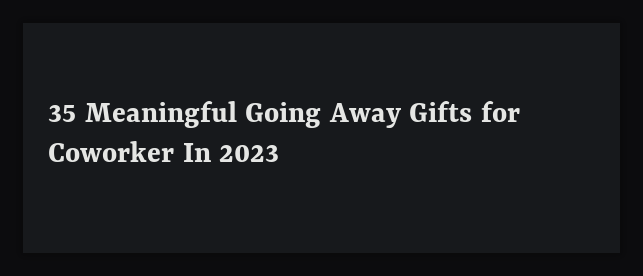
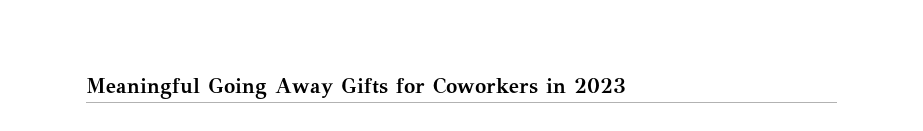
[48,105,76,122] 35 -> (86, 88) none
[48,141,211,162] Coworker In -> [432,77,566,94] Coworkers in

